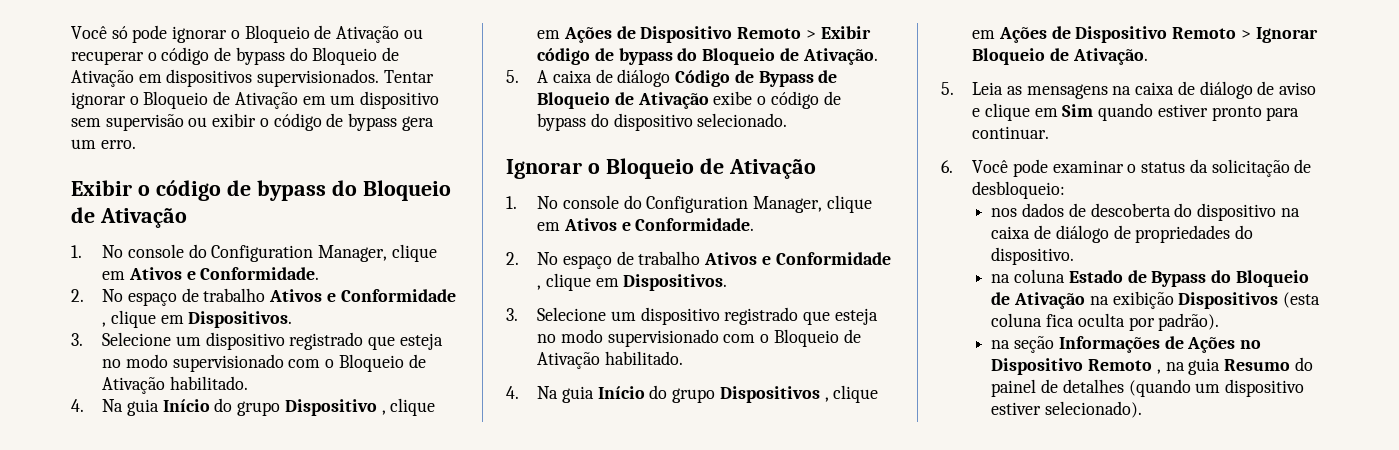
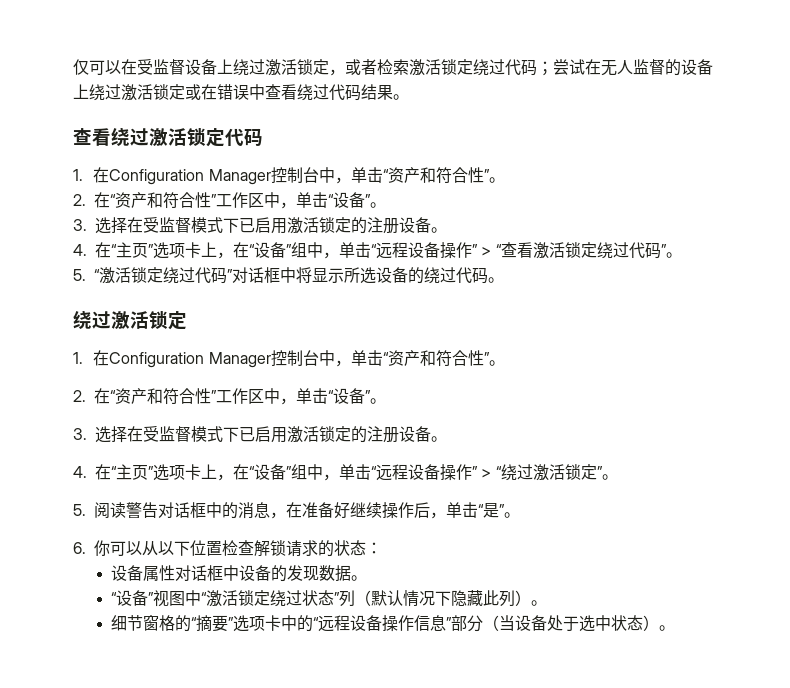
[71,25,423,43] [71,47,400,65] [71,69,434,87] [71,91,440,109] [71,113,434,131] [71,139,136,149] [71,180,451,201] [71,207,187,228] [71,244,437,262] [102,267,320,280] [71,288,456,306] [102,310,293,328] [71,332,443,350] [102,354,426,372] [102,376,248,394] [71,398,436,416] [537,26,871,43] [537,48,878,65] [506,69,838,87] [537,91,841,109] [537,113,788,131] [506,158,816,179] [506,195,872,213] [537,218,755,231] [506,251,891,269] [537,273,728,291] [506,307,878,325] [537,329,861,347] [537,351,683,369] [506,385,879,403] [972,26,1318,43] [972,48,1148,65] [941,81,1317,99] [972,103,1300,121] [972,126,1050,139] [941,159,1312,177] [972,181,1066,199] [991,203,1300,221] [991,225,1254,243] [991,247,1075,265] [991,269,1309,287] [991,291,1321,309] [991,313,1220,331] [991,336,1262,353] [991,357,1313,375] [991,379,1305,397] [991,401,1143,418] Você só pode ignorar o Bloqueio de Ativação ou recuperar o código de bypass do Bloqueio de Ativação em dispositivos supervisionados. Tentar ignorar o Bloqueio de Ativação em um dispositivo sem supervisão ou exibir o código de bypass gera um erro. // Exibir o código de bypass do Bloqueio de Ativação // 1. No console do Configuration Manager, clique em Ativos e Conformidade. // 2. No espaço de trabalho Ativos e Conformidade , clique em Dispositivos. // 3. Selecione um dispositivo registrado que esteja no modo supervisionado com o Bloqueio de Ativação habilitado. // 4. Na guia Início do grupo Dispositivo , clique em Ações de Dispositivo Remoto > Exibir código de bypass do Bloqueio de Ativação. // 5. A caixa de diálogo Código de Bypass de Bloqueio de Ativação exibe o código de bypass do dispositivo selecionado. // Ignorar o Bloqueio de Ativação // 1. No console do Configuration Manager, clique em Ativos e Conformidade. // 2. No espaço de trabalho Ativos e Conformidade , clique em Dispositivos. // 3. Selecione um dispositivo registrado que esteja no modo supervisionado com o Bloqueio de Ativação habilitado. // 4. Na guia Início do grupo Dispositivos , clique em Ações de Dispositivo Remoto > Ignorar Bloqueio de Ativação. // 5. Leia as mensagens na caixa de diálogo de aviso e clique em Sim quando estiver pronto para continuar. // 6. Você pode examinar o status da solicitação de desbloqueio: // nos dados de descoberta do dispositivo na caixa de diálogo de propriedades do dispositivo. // na coluna Estado de Bypass do Bloqueio de Ativação na exibição Dispositivos (esta coluna fica oculta por padrão). // na seção Informações de Ações no Dispositivo Remoto , na guia Resumo do painel de detalhes (quando um dispositivo estiver selecionado). -> [73,59,713,76] [73,84,409,101] [73,128,263,147] [73,167,505,185] [73,192,386,209] [73,217,447,234] [73,242,682,259] [73,267,504,284] [73,311,187,330] [73,350,505,368] [73,388,386,405] [73,426,447,443] [73,464,618,481] [73,502,520,519] [73,540,382,557] [111,565,368,582] [111,590,548,607] [111,615,676,632] 仅可以在受监督设备上绕过激活锁定，或者检索激活锁定绕过代码；尝试在无人监督的设备上绕过激活锁定或在错误中查看绕过代码结果。 // 查看绕过激活锁定代码 // 1.在Configuration Manager控制台中，单击“资产和符合性”。 // 2.在“资产和符合性”工作区中，单击“设备”。 // 3.选择在受监督模式下已启用激活锁定的注册设备。 // 4.在“主页”选项卡上，在“设备”组中，单击“远程设备操作” > “查看激活锁定绕过代码”。 // 5. “激活锁定绕过代码”对话框中将显示所选设备的绕过代码。 // 绕过激活锁定 // 1.在Configuration Manager控制台中，单击“资产和符合性”。 // 2.在“资产和符合性”工作区中，单击“设备”。 // 3.选择在受监督模式下已启用激活锁定的注册设备。 // 4.在“主页”选项卡上，在“设备”组中，单击“远程设备操作” > “绕过激活锁定”。 // 5.阅读警告对话框中的消息，在准备好继续操作后，单击“是”。 // 6.你可以从以下位置检查解锁请求的状态： // 设备属性对话框中设备的发现数据。 // “设备”视图中“激活锁定绕过状态”列（默认情况下隐藏此列）。 // 细节窗格的“摘要”选项卡中的“远程设备操作信息”部分（当设备处于选中状态）。

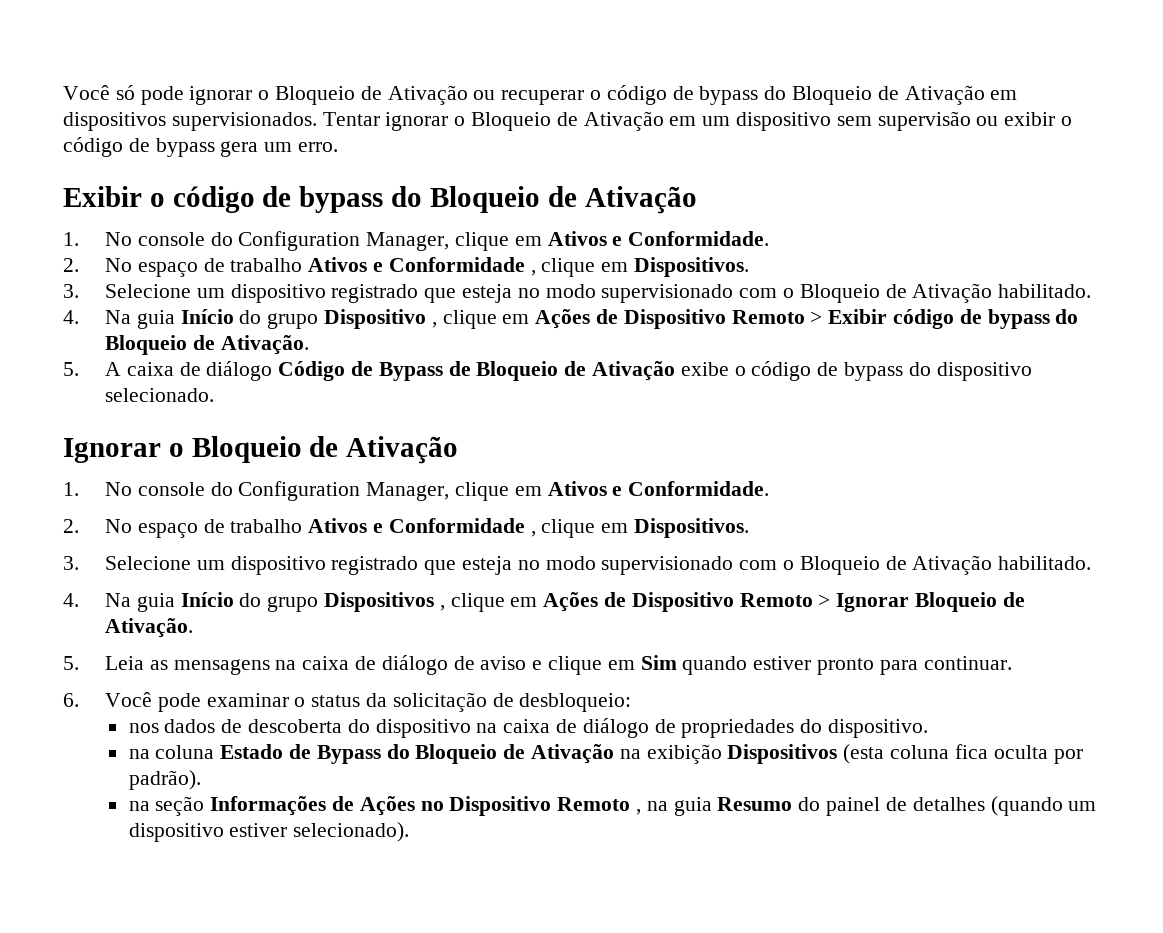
[73,59,713,76] [73,84,409,101] [73,128,263,147] [73,167,505,185] [73,192,386,209] [73,217,447,234] [73,242,682,259] [73,267,504,284] [73,311,187,330] [73,350,505,368] [73,388,386,405] [73,426,447,443] [73,464,618,481] [73,502,520,519] [73,540,382,557] [111,565,368,582] [111,590,548,607] [111,615,676,632] 仅可以在受监督设备上绕过激活锁定，或者检索激活锁定绕过代码；尝试在无人监督的设备上绕过激活锁定或在错误中查看绕过代码结果。 // 查看绕过激活锁定代码 // 1.在Configuration Manager控制台中，单击“资产和符合性”。 // 2.在“资产和符合性”工作区中，单击“设备”。 // 3.选择在受监督模式下已启用激活锁定的注册设备。 // 4.在“主页”选项卡上，在“设备”组中，单击“远程设备操作” > “查看激活锁定绕过代码”。 // 5. “激活锁定绕过代码”对话框中将显示所选设备的绕过代码。 // 绕过激活锁定 // 1.在Configuration Manager控制台中，单击“资产和符合性”。 // 2.在“资产和符合性”工作区中，单击“设备”。 // 3.选择在受监督模式下已启用激活锁定的注册设备。 // 4.在“主页”选项卡上，在“设备”组中，单击“远程设备操作” > “绕过激活锁定”。 // 5.阅读警告对话框中的消息，在准备好继续操作后，单击“是”。 // 6.你可以从以下位置检查解锁请求的状态： // 设备属性对话框中设备的发现数据。 // “设备”视图中“激活锁定绕过状态”列（默认情况下隐藏此列）。 // 细节窗格的“摘要”选项卡中的“远程设备操作信息”部分（当设备处于选中状态）。 -> [63,85,1018,105] [63,111,1073,131] [63,137,339,157] [63,186,697,214] [63,231,770,251] [63,257,750,277] [63,283,1092,303] [63,309,1079,329] [104,335,309,355] [63,361,1032,381] [104,388,214,402] [63,436,459,464] [63,481,770,501] [63,518,750,538] [63,555,1092,575] [63,592,1025,612] [104,618,193,638] [63,655,1012,675] [63,692,632,712] [128,718,929,738] [128,744,1083,764] [128,770,201,790] [128,796,1097,816] [128,822,410,842] Você só pode ignorar o Bloqueio de Ativação ou recuperar o código de bypass do Bloqueio de Ativação em dispositivos supervisionados. Tentar ignorar o Bloqueio de Ativação em um dispositivo sem supervisão ou exibir o código de bypass gera um erro. // Exibir o código de bypass do Bloqueio de Ativação // 1. No console do Configuration Manager, clique em Ativos e Conformidade. // 2. No espaço de trabalho Ativos e Conformidade , clique em Dispositivos. // 3. Selecione um dispositivo registrado que esteja no modo supervisionado com o Bloqueio de Ativação habilitado. // 4. Na guia Início do grupo Dispositivo , clique em Ações de Dispositivo Remoto > Exibir código de bypass do Bloqueio de Ativação. // 5. A caixa de diálogo Código de Bypass de Bloqueio de Ativação exibe o código de bypass do dispositivo selecionado. // Ignorar o Bloqueio de Ativação // 1. No console do Configuration Manager, clique em Ativos e Conformidade. // 2. No espaço de trabalho Ativos e Conformidade , clique em Dispositivos. // 3. Selecione um dispositivo registrado que esteja no modo supervisionado com o Bloqueio de Ativação habilitado. // 4. Na guia Início do grupo Dispositivos , clique em Ações de Dispositivo Remoto > Ignorar Bloqueio de Ativação. // 5. Leia as mensagens na caixa de diálogo de aviso e clique em Sim quando estiver pronto para continuar. // 6. Você pode examinar o status da solicitação de desbloqueio: // nos dados de descoberta do dispositivo na caixa de diálogo de propriedades do dispositivo. // na coluna Estado de Bypass do Bloqueio de Ativação na exibição Dispositivos (esta coluna fica oculta por padrão). // na seção Informações de Ações no Dispositivo Remoto , na guia Resumo do painel de detalhes (quando um dispositivo estiver selecionado).

